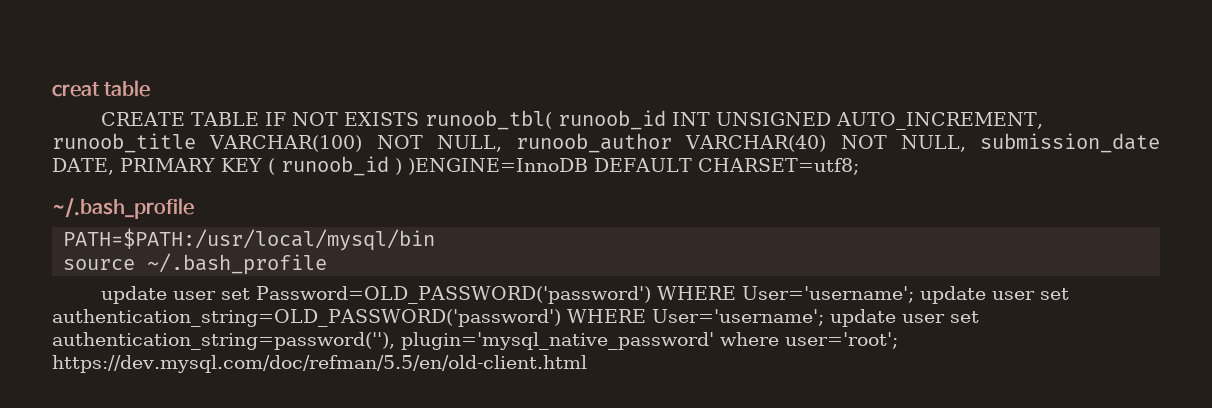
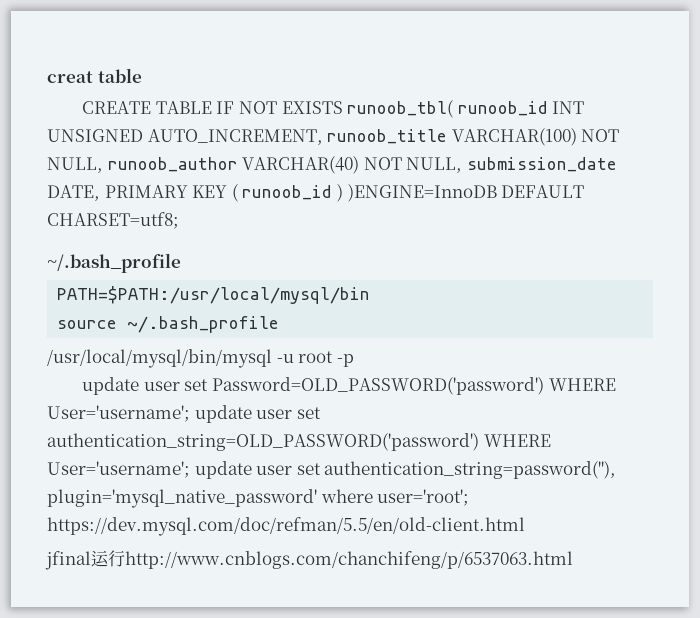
(328, 264) none -> [47,349,354,368] // /usr/local/mysql/bin/mysql -u root -p
(587, 364) none -> [45,550,573,570] // jfinal运行http://www.cnblogs.com/chanchifeng/p/6537063.html

